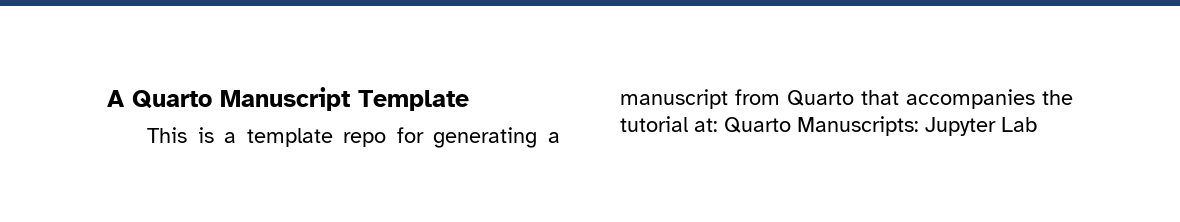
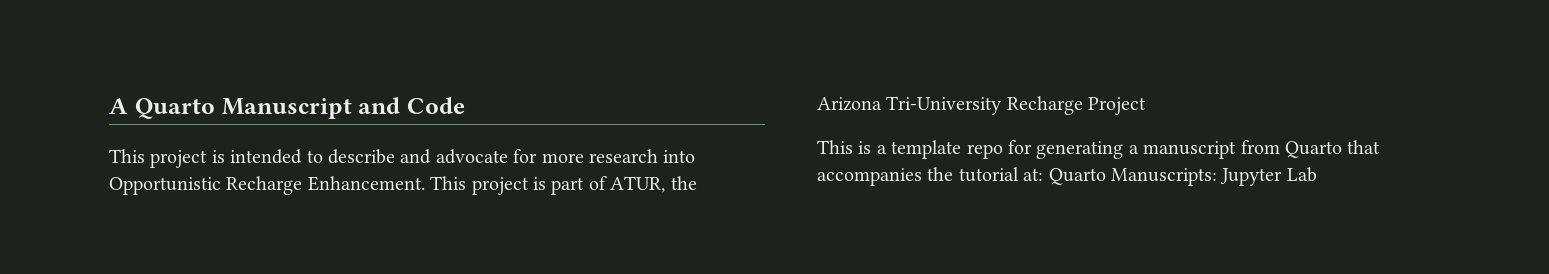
[358,90,469,111] Template -> [358,97,465,114] [109,149,696,168] [109,176,697,195] [817,96,1147,115] and Code // This project is intended to describe and advocate for more research into Opportunistic Recharge Enhancement. This project is part of ATUR, the Arizona Tri-University Recharge Project

